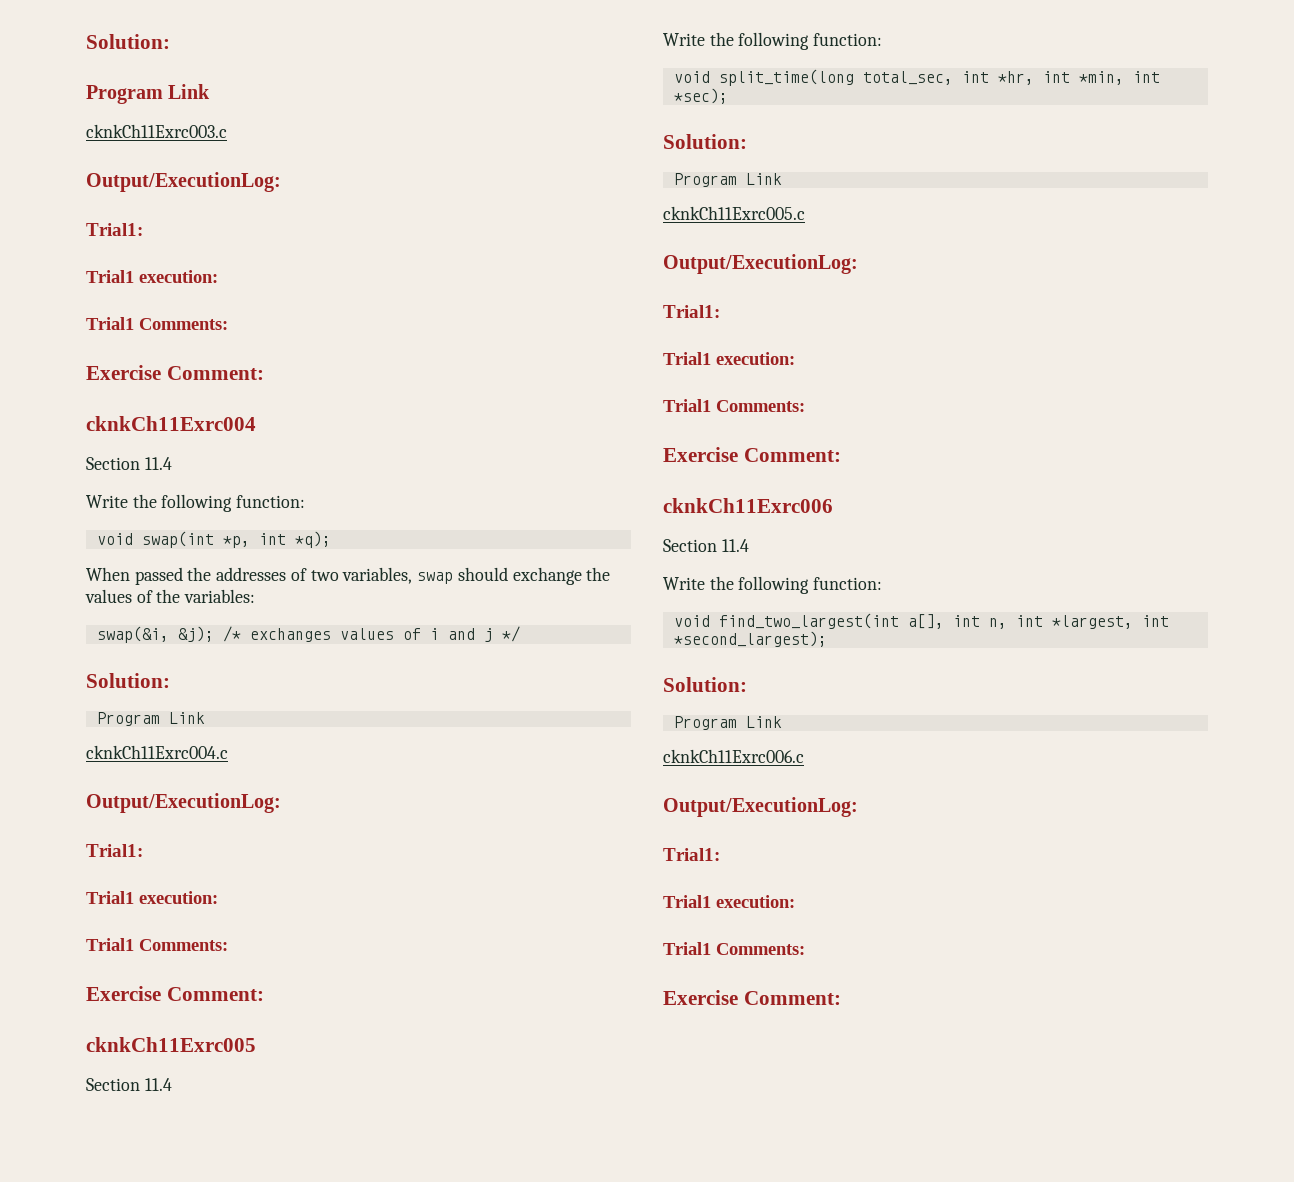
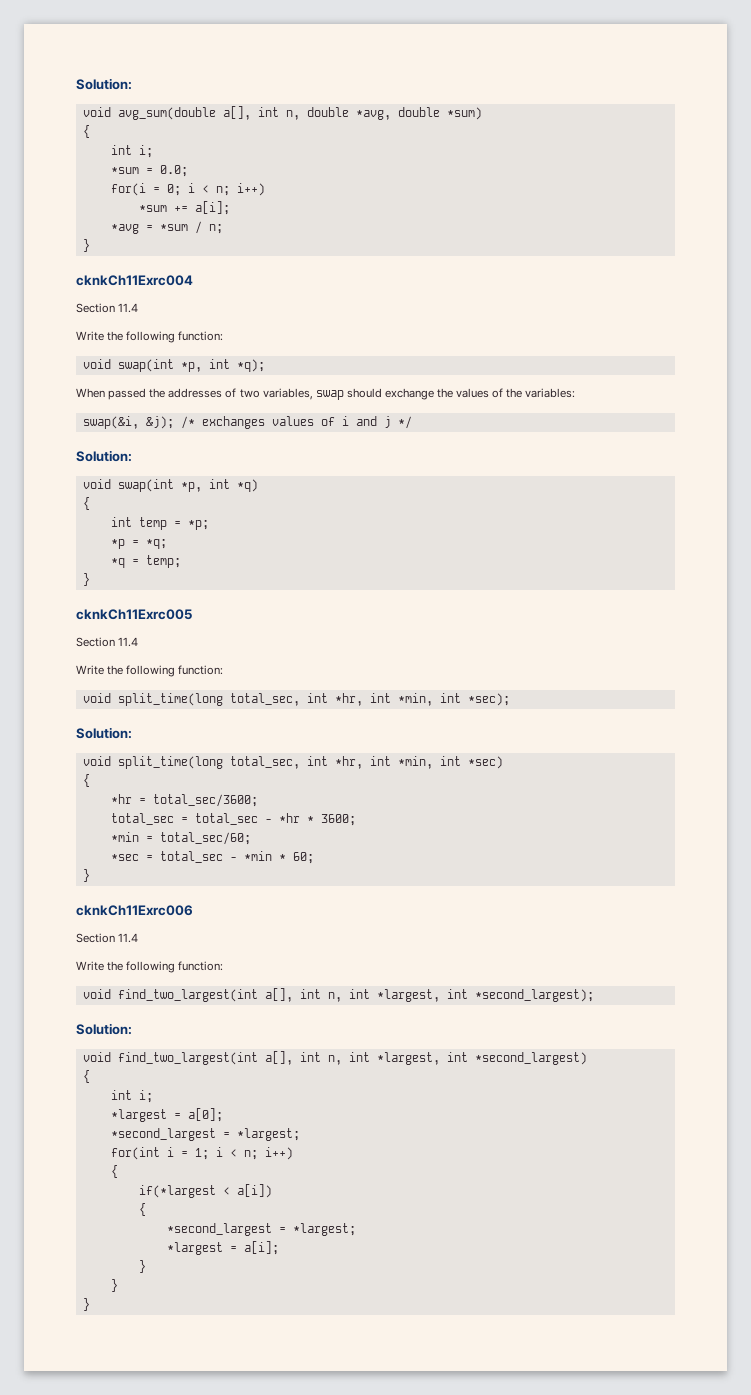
[86,34,170,49] [86,84,211,104] [86,124,227,138] [86,172,281,192] [86,223,143,236] [86,270,218,283] [86,317,228,330] [86,365,264,380] Solution: // Program Link // cknkCh11Exrc003.c // Output/ExecutionLog: // Trial1: // Trial1 execution: // Trial1 Comments: // Exercise Comment: -> [76,78,132,90] [82,106,482,120] [82,125,90,138] [110,145,153,158] [110,165,188,177] [110,183,265,196] [138,201,230,215] [110,221,223,234] [82,239,90,252] Solution: // void avg_sum(double a[], int n, double *avg, double *sum) // { // int i; // *sum = 0.0; // for(i = 0; i < n; i++) // *sum += a[i]; // *avg = *sum / n; // }
[96,712,205,726] [86,745,228,759] [86,793,281,813] [86,844,143,857] [86,891,218,904] [86,938,228,951] [86,986,264,1001] Program Link // cknkCh11Exrc004.c // Output/ExecutionLog: // Trial1: // Trial1 execution: // Trial1 Comments: // Exercise Comment: -> [82,479,258,492] [82,497,90,510] [110,517,209,530] [110,539,167,549] [110,555,181,568] [82,573,90,586] void swap(int *p, int *q) // { // int temp = *p; // *p = *q; // *q = temp; // }
[673,173,782,187] [663,206,805,220] [663,254,858,274] [663,305,720,318] [663,352,795,365] [663,399,805,412] [663,447,841,462] Program Link // cknkCh11Exrc005.c // Output/ExecutionLog: // Trial1: // Trial1 execution: // Trial1 Comments: // Exercise Comment: -> [82,756,503,769] [82,774,90,787] [110,794,258,807] [110,813,356,826] [110,832,251,845] [110,851,314,864] [82,869,90,882] void split_time(long total_sec, int *hr, int *min, int *sec) // { // *hr = total_sec/3600; // total_sec = total_sec - *hr * 3600; // *min = total_sec/60; // *sec = total_sec - *min * 60; // }
[673,716,782,730] [663,749,804,763] [663,797,858,817] [663,848,720,861] [663,895,795,908] [663,942,805,955] [663,990,841,1005] Program Link // cknkCh11Exrc006.c // Output/ExecutionLog: // Trial1: // Trial1 execution: // Trial1 Comments: // Exercise Comment: -> [82,1051,587,1065] [82,1070,90,1083] [110,1090,153,1103] [110,1108,223,1122] [110,1128,300,1141] [110,1147,293,1160] [110,1165,118,1178] [138,1184,272,1198] [138,1203,146,1216] [166,1223,356,1236] [166,1241,279,1255] [138,1260,146,1273] [110,1279,118,1292] [82,1298,90,1311] void find_two_largest(int a[], int n, int *largest, int *second_largest) // { // int i; // *largest = a[0]; // *second_largest = *largest; // for(int i = 1; i < n; i++) // { // if(*largest < a[i]) // { // *second_largest = *largest; // *largest = a[i]; // } // } // }

